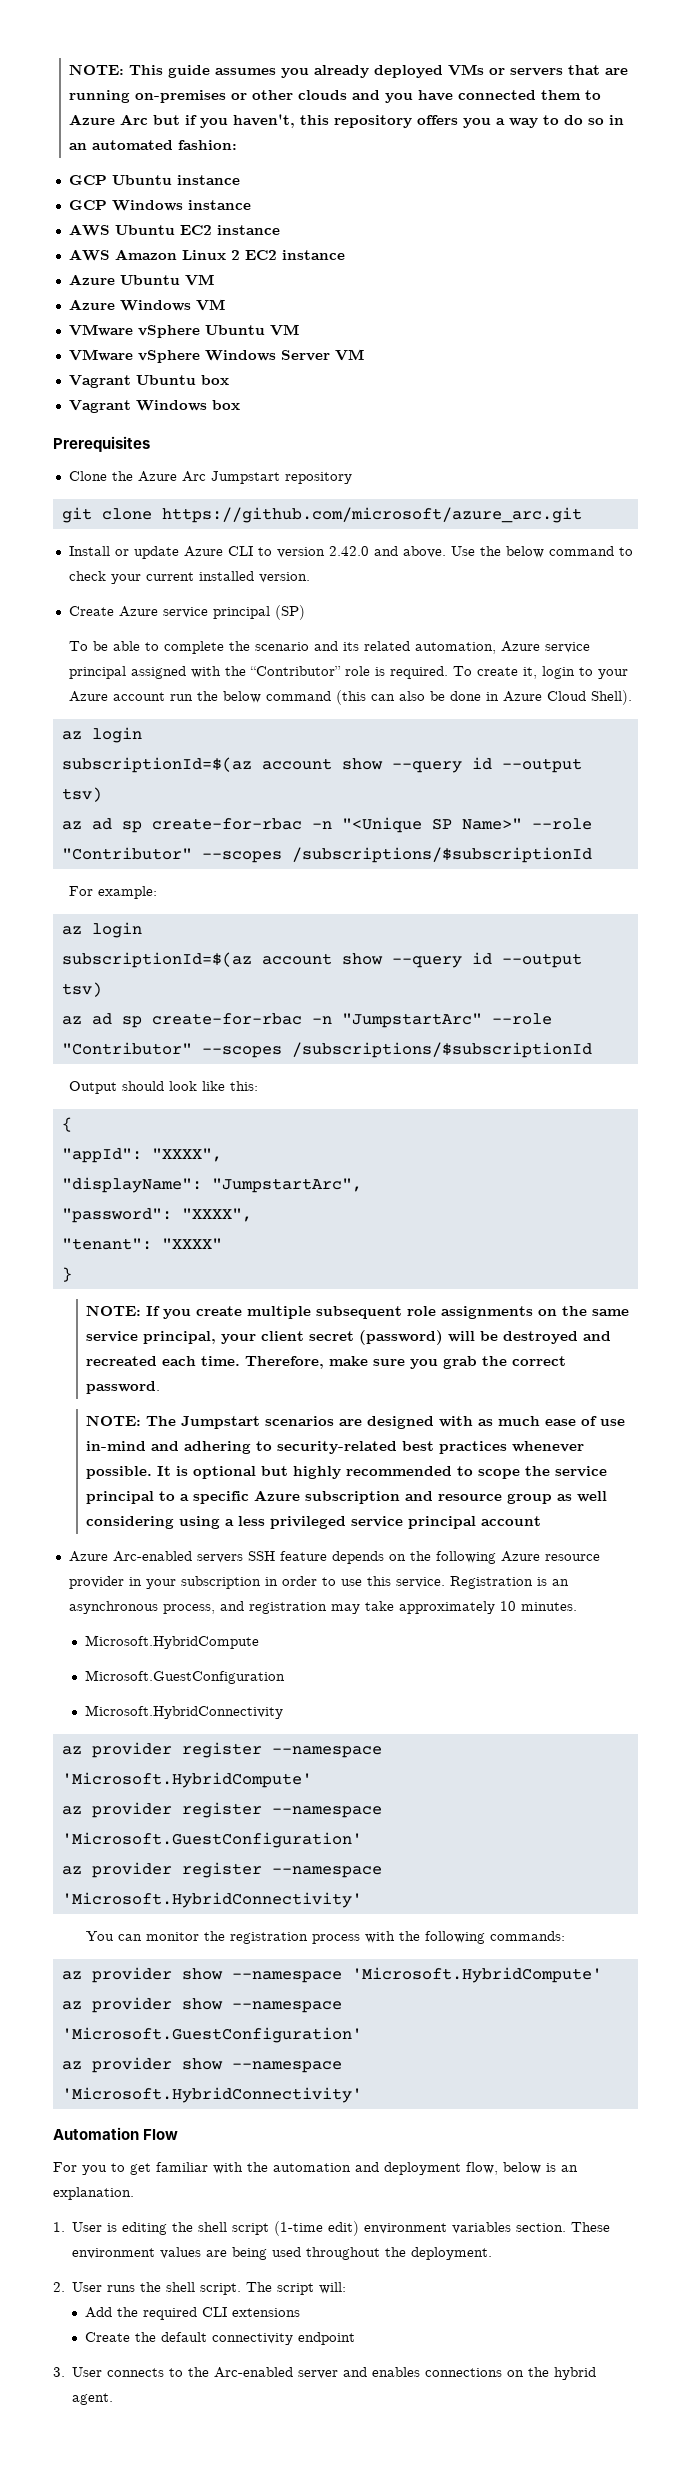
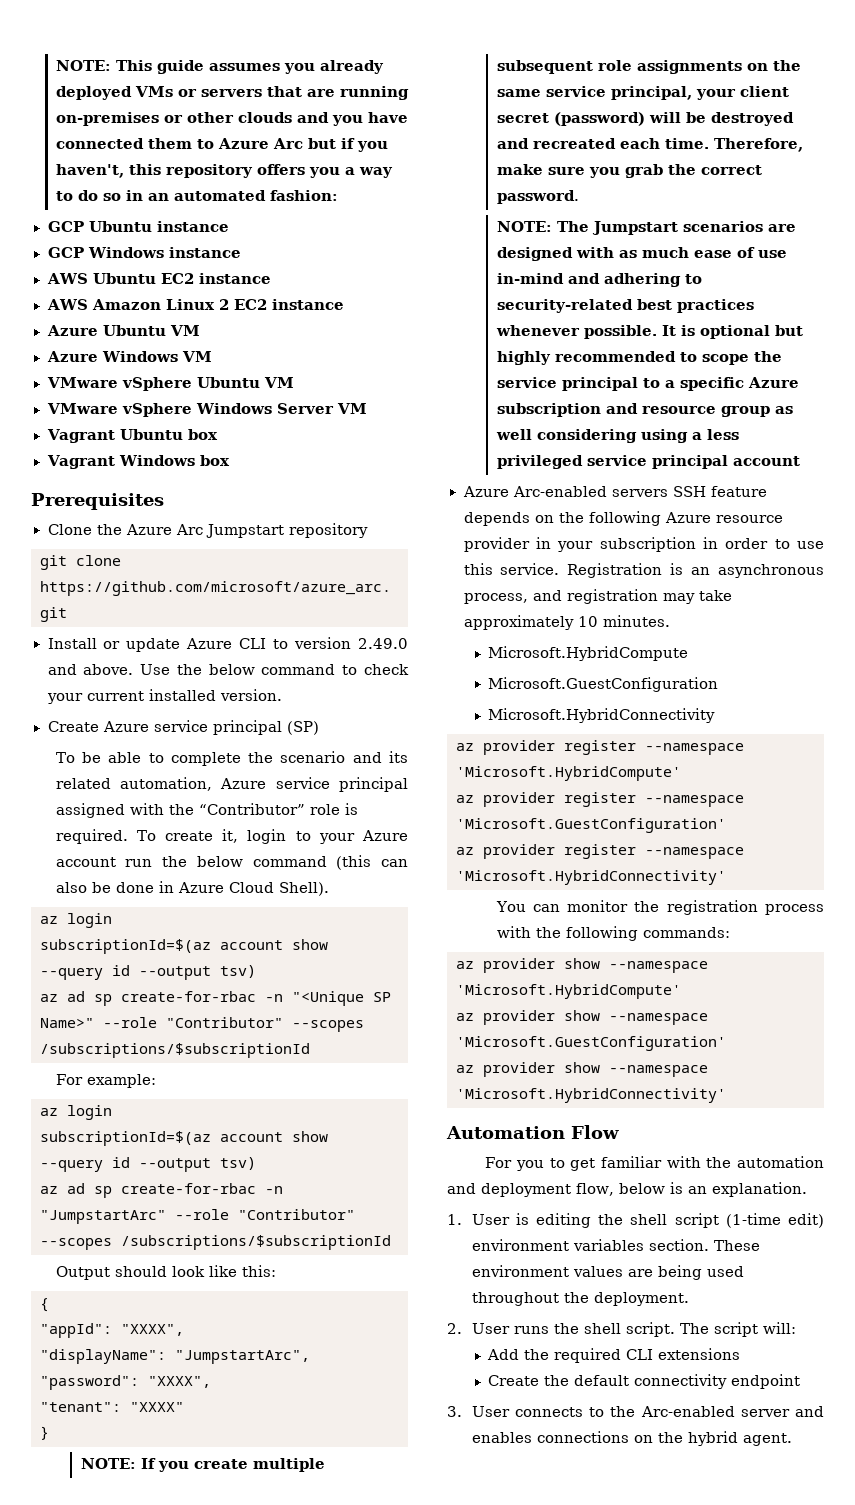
[328,546,369,556] 2.42.0 -> [358,638,408,649] 2.49.0

